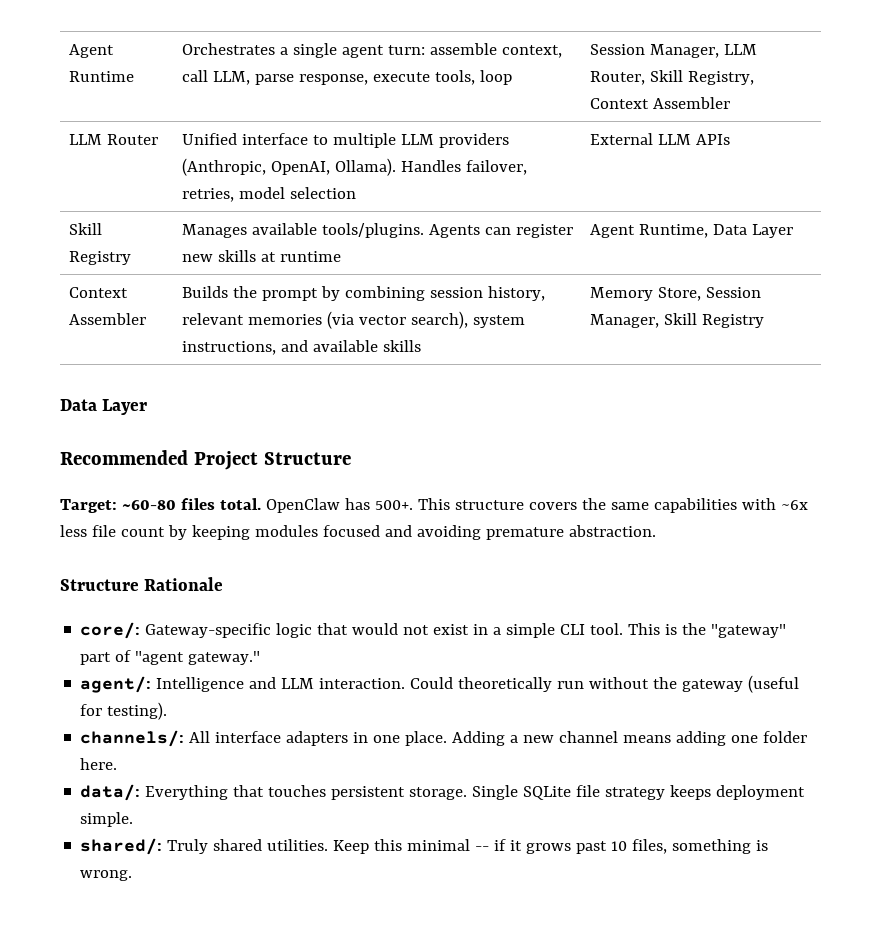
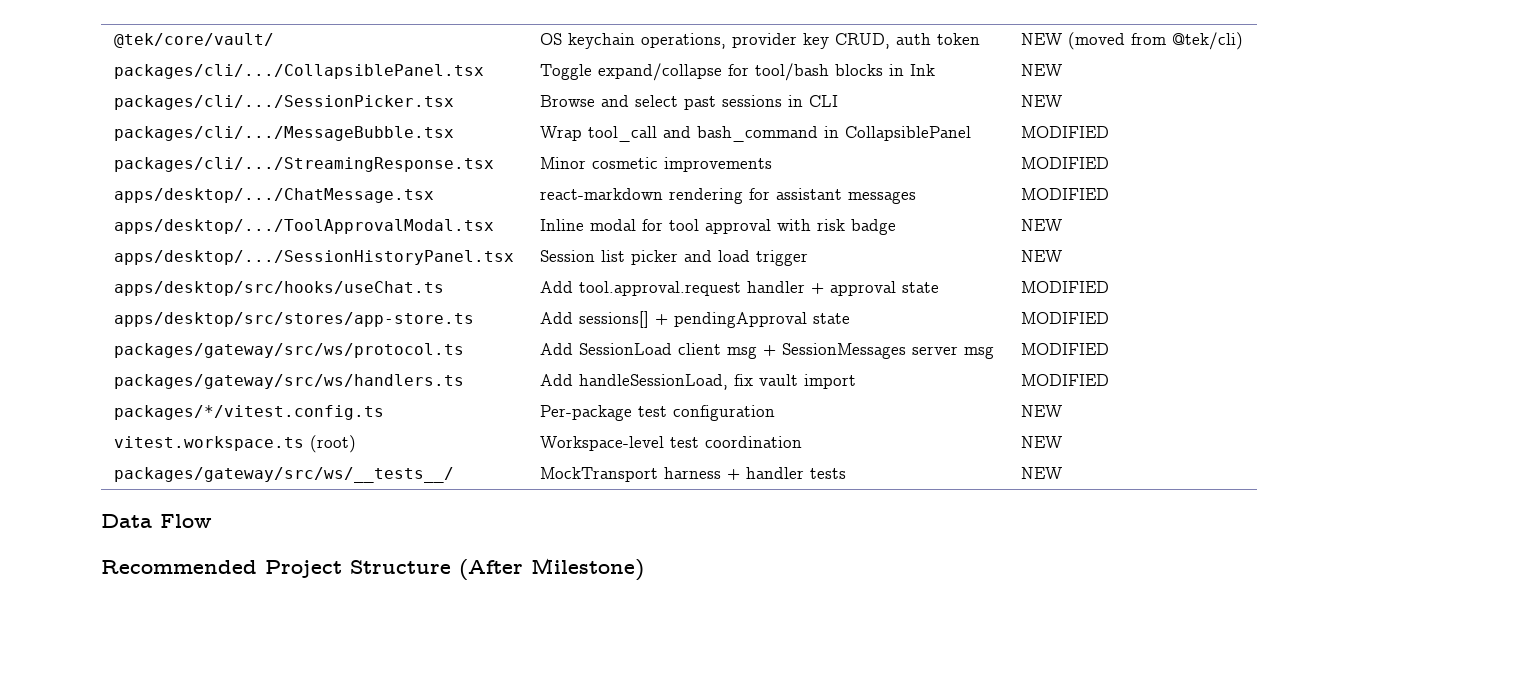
[68,44,114,58] [68,71,134,82] [181,43,562,58] [181,70,512,85] [589,44,757,58] [589,70,754,85] [589,97,730,109] [68,134,158,145] [181,133,509,148] [181,158,527,176] [181,187,356,202] [589,133,730,145] [68,223,102,235] [68,251,131,265] [181,223,573,238] [181,250,341,262] [589,224,793,238] [68,287,128,298] [68,313,146,325] [181,286,545,301] [181,311,525,329] [181,340,421,355] [589,287,761,301] [589,313,764,328] [60,399,148,415] Agent Runtime | Orchestrates a single agent turn: assemble context, call LLM, parse response, execute tools, loop | Session Manager, LLM Router, Skill Registry, Context Assembler // LLM Router | Unified interface to multiple LLM providers (Anthropic, OpenAI, Ollama). Handles failover, retries, model selection | External LLM APIs // Skill Registry | Manages available tools/plugins. Agents can register new skills at runtime | Agent Runtime, Data Layer // Context Assembler | Builds the prompt by combining session history, relevant memories (via vector search), system instructions, and available skills | Memory Store, Session Manager, Skill Registry // Data Layer -> [113,33,274,48] [539,33,980,49] [1020,32,1243,50] [113,64,484,79] [539,63,935,81] [1020,64,1062,76] [113,95,454,110] [539,95,838,110] [1020,95,1062,107] [113,126,454,141] [539,126,971,142] [1020,126,1109,138] [113,157,494,172] [539,157,772,172] [1020,157,1109,169] [113,188,434,203] [539,188,916,204] [1020,188,1109,200] [113,219,494,234] [539,219,896,235] [1020,219,1062,231] [113,250,514,265] [539,250,808,266] [1020,250,1062,262] [113,281,444,296] [539,281,939,296] [1020,281,1109,293] [113,312,474,327] [539,311,850,328] [1020,312,1109,324] [113,343,464,358] [539,343,994,359] [1020,343,1109,355] [113,374,464,389] [539,374,856,390] [1020,374,1109,386] [113,405,384,420] [539,405,775,421] [1020,405,1062,417] [113,435,356,453] [539,436,802,451] [1020,436,1062,448] [113,467,454,483] [539,467,846,482] [1020,467,1062,479] [101,514,212,528] @tek/core/vault/ | OS keychain operations, provider key CRUD, auth token | NEW (moved from @tek/cli) // packages/cli/.../CollapsiblePanel.tsx | Toggle expand/collapse for tool/bash blocks in Ink | NEW // packages/cli/.../SessionPicker.tsx | Browse and select past sessions in CLI | NEW // packages/cli/.../MessageBubble.tsx | Wrap tool_call and bash_command in CollapsiblePanel | MODIFIED // packages/cli/.../StreamingResponse.tsx | Minor cosmetic improvements | MODIFIED // apps/desktop/.../ChatMessage.tsx | react-markdown rendering for assistant messages | MODIFIED // apps/desktop/.../ToolApprovalModal.tsx | Inline modal for tool approval with risk badge | NEW // apps/desktop/.../SessionHistoryPanel.tsx | Session list picker and load trigger | NEW // apps/desktop/src/hooks/useChat.ts | Add tool.approval.request handler + approval state | MODIFIED // apps/desktop/src/stores/app-store.ts | Add sessions[] + pendingApproval state | MODIFIED // packages/gateway/src/ws/protocol.ts | Add SessionLoad client msg + SessionMessages server msg | MODIFIED // packages/gateway/src/ws/handlers.ts | Add handleSessionLoad, fix vault import | MODIFIED // packages/*/vitest.config.ts | Per-package test configuration | NEW // vitest.workspace.ts (root) | Workspace-level test coordination | NEW // packages/gateway/src/ws/__tests__/ | MockTransport harness + handler tests | NEW // Data Flow
[60,498,808,513] [60,525,656,540] [60,577,224,591] [80,622,787,639] [80,650,261,665] [80,675,800,693] [80,702,168,720] [80,730,808,747] [80,758,118,770] [80,784,806,801] [80,812,134,827] [80,838,769,855] [80,870,133,881] // Target: ~60-80 files total. OpenClaw has 500+. This structure covers the same capabilities with ~6x less file count by keeping modules focused and avoiding premature abstraction. // Structure Rationale // core/: Gateway-specific logic that would not exist in a simple CLI tool. This is the "gateway" part of "agent gateway." // agent/: Intelligence and LLM interaction. Could theoretically run without the gateway (useful for testing). // channels/: All interface adapters in one place. Adding a new channel means adding one folder here. // data/: Everything that touches persistent storage. Single SQLite file strategy keeps deployment simple. // shared/: Truly shared utilities. Keep this minimal -- if it grows past 10 files, something is wrong. -> [459,558,644,581] (After Milestone)

